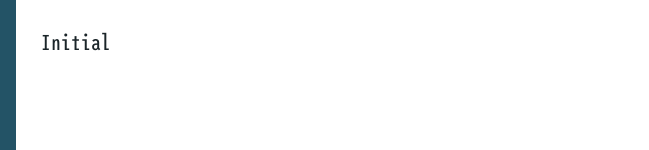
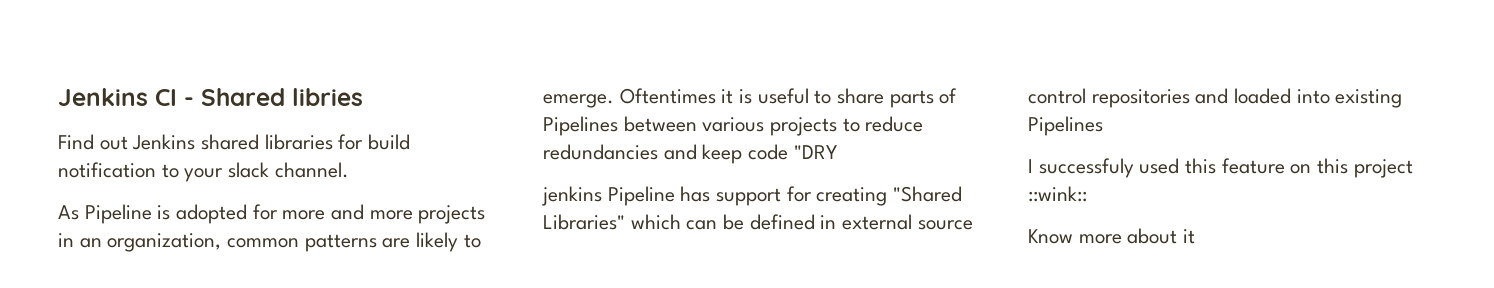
[41,32,111,51] Initial -> [58,88,363,106] [58,134,411,150] [58,162,349,182] [58,204,486,224] [58,232,481,252] [543,88,958,108] [543,116,924,136] [543,144,838,164] [541,186,963,206] [543,214,973,230] [1028,88,1403,108] [1028,116,1103,136] [1028,158,1413,178] [1028,186,1087,202] [1028,228,1196,244] Jenkins CI - Shared libries // Find out Jenkins shared libraries for build notification to your slack channel. // As Pipeline is adopted for more and more projects in an organization, common patterns are likely to emerge. Oftentimes it is useful to share parts of Pipelines between various projects to reduce redundancies and keep code "DRY // jenkins Pipeline has support for creating "Shared Libraries" which can be defined in external source control repositories and loaded into existing Pipelines // I successfuly used this feature on this project ::wink:: // Know more about it

